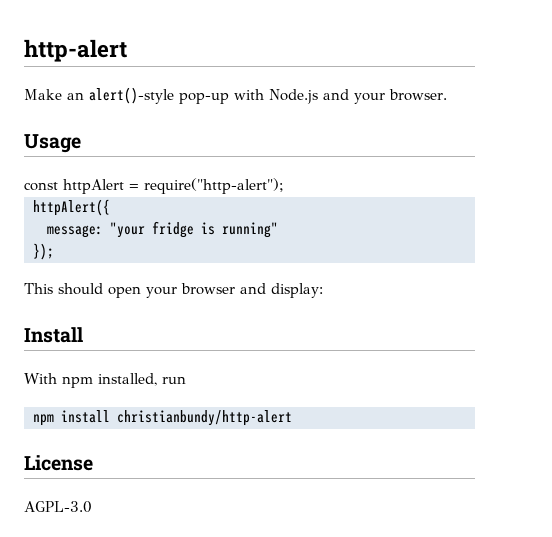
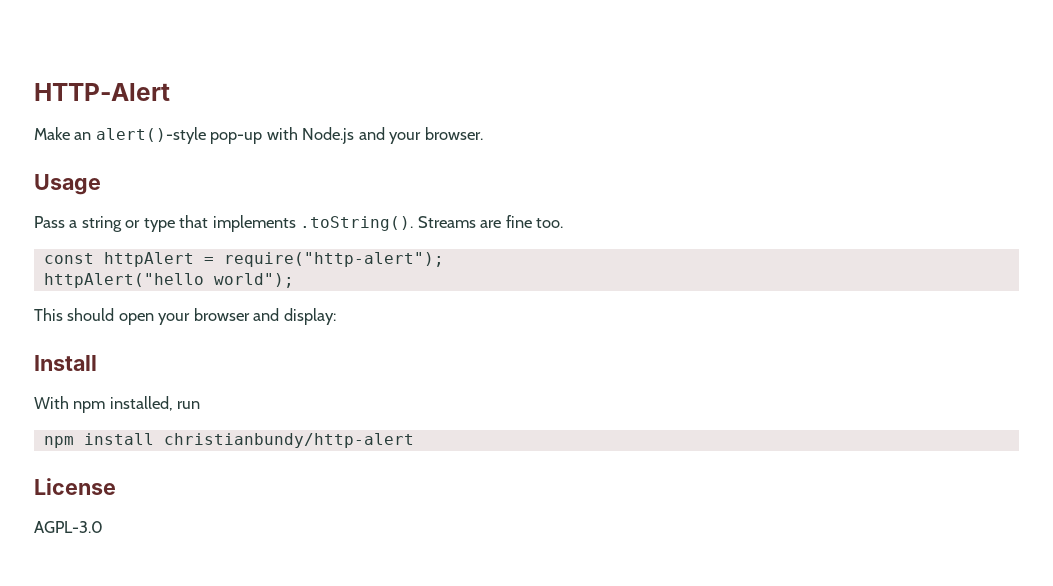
[24,39,127,62] http-alert -> [34,83,170,101] HTTP-Alert
[24,178,284,194] [33,199,110,216] [47,221,278,238] [33,243,54,260] const httpAlert = require("http-alert"); // httpAlert({ // message: "your fridge is running" // }); -> [34,215,564,232] [43,252,444,267] [43,273,294,288] Pass a string or type that implements .toString(). Streams are fine too. // const httpAlert = require("http-alert"); // httpAlert("hello world");

